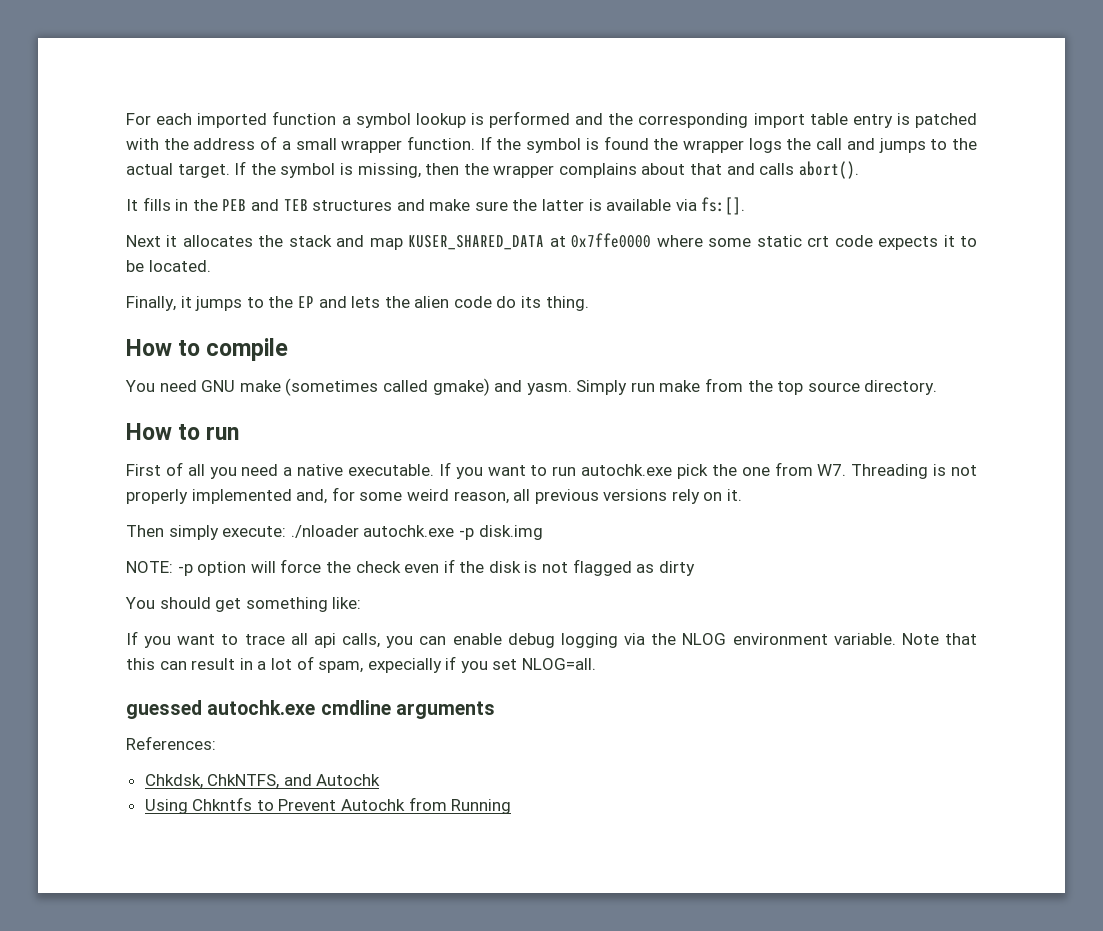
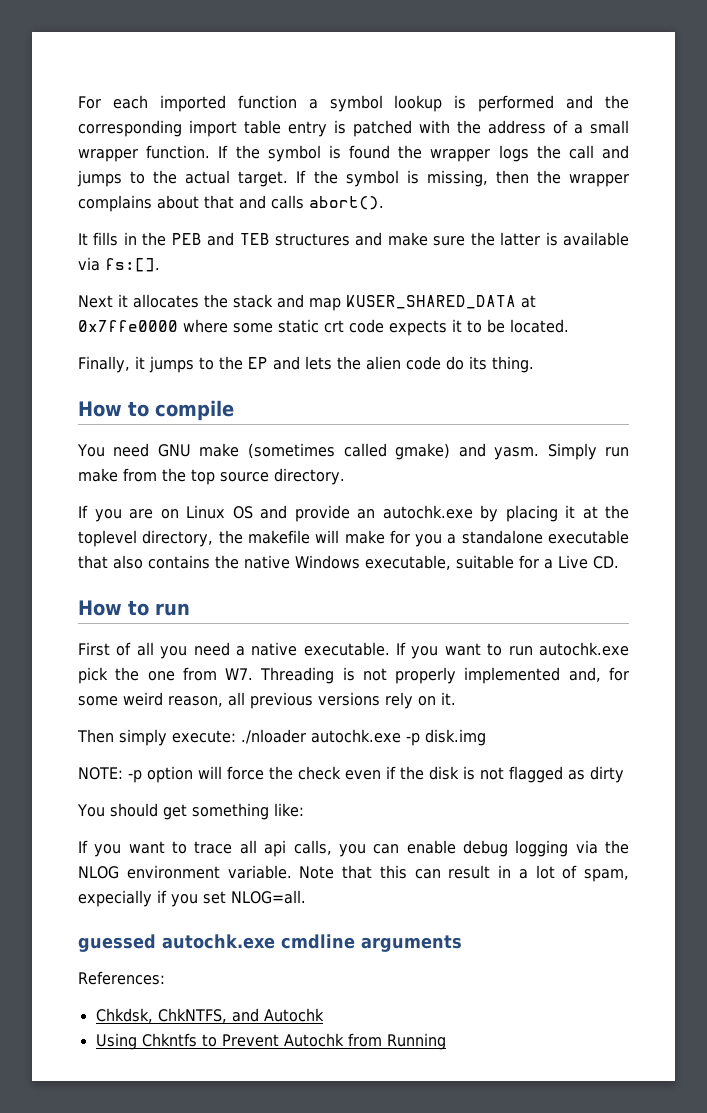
(938, 387) none -> [78,505,629,522] [78,530,630,547] [78,555,619,570] // If you are on Linux OS and provide an autochk.exe by placing it at the toplevel directory, the makefile will make for you a standalone executable that also contains the native Windows executable, suitable for a Live CD.

